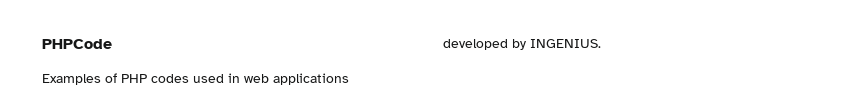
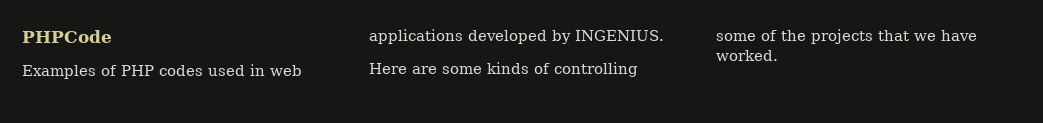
(601, 43) none -> [369,62,638,77] [716,29,977,44] [716,50,778,61] // Here are some kinds of controlling some of the projects that we have worked.

